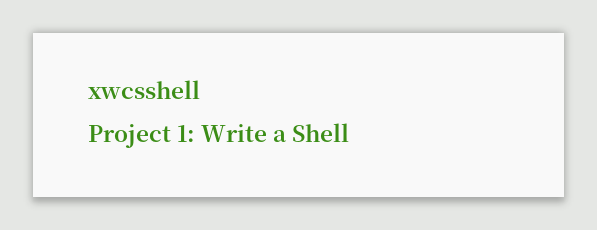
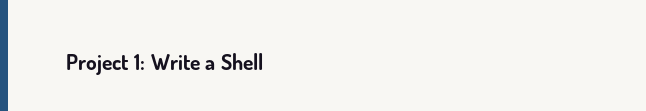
[88,80,200,99] xwcsshell // -> (66, 64) none

